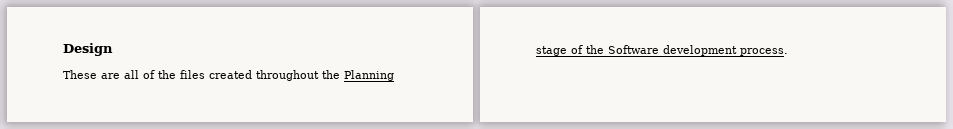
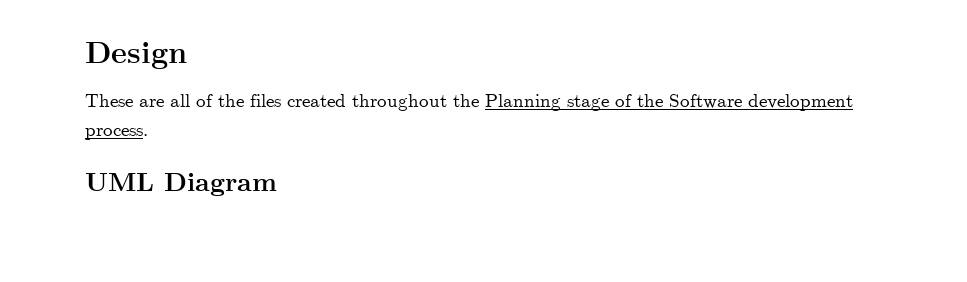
(788, 52) none -> [85,173,277,196] // UML Diagram

